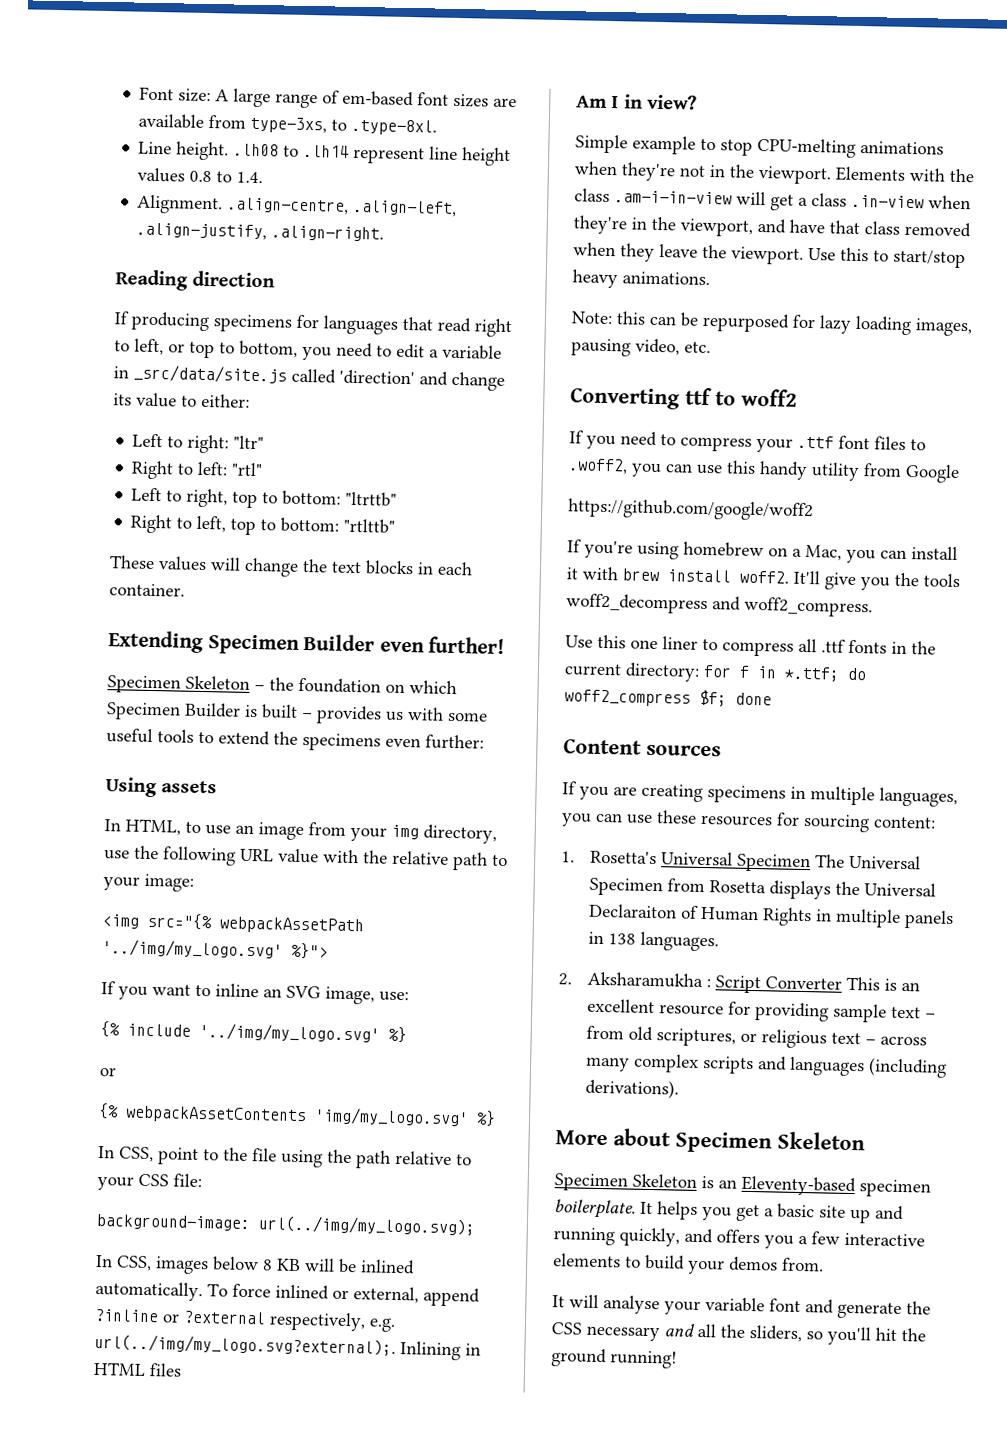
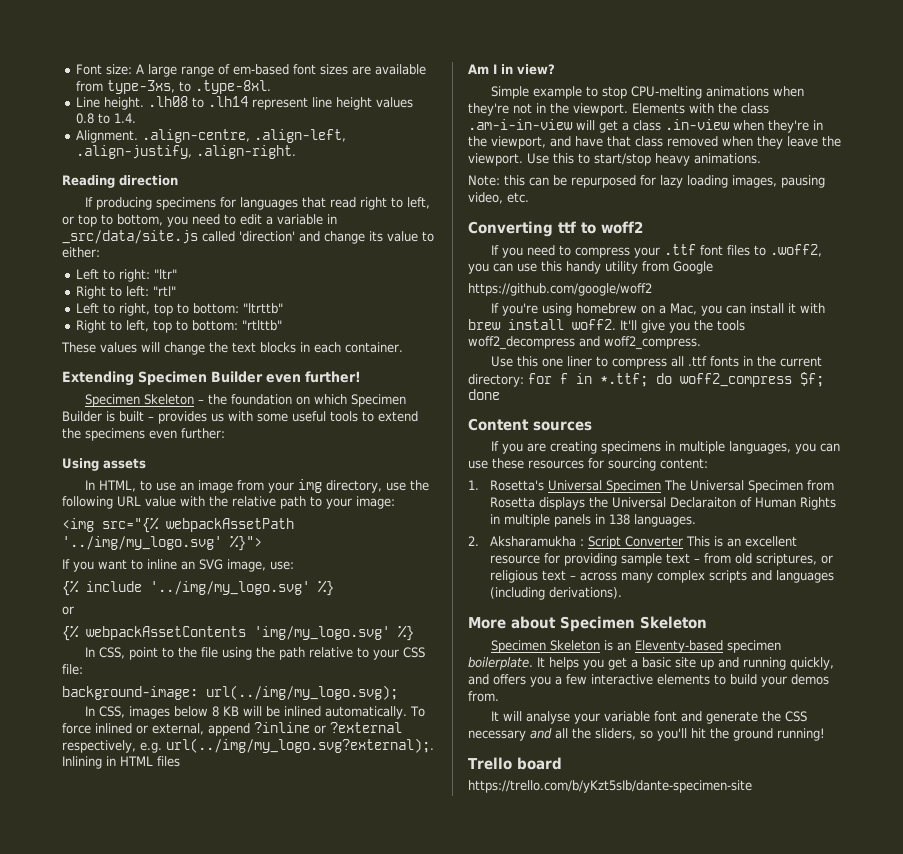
(677, 1359) none -> [468,757,562,770] [468,780,752,793] // Trello board // https://trello.com/b/yKzt5sIb/dante-specimen-site

